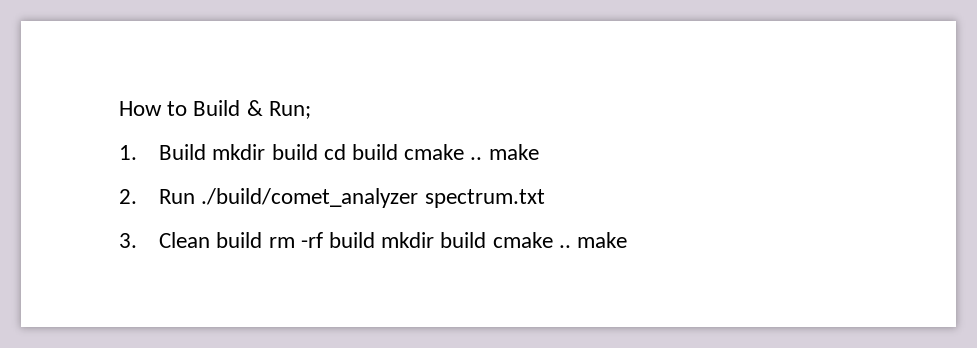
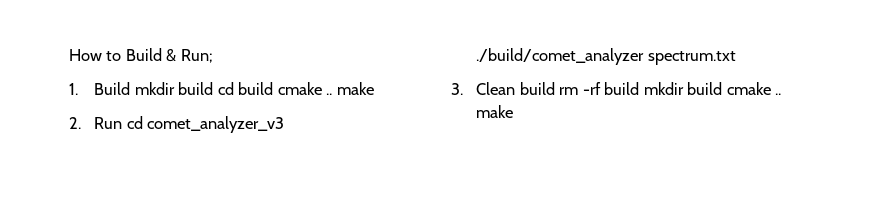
(196, 196) none -> [126,116,285,133] cd comet_analyzer_v3

